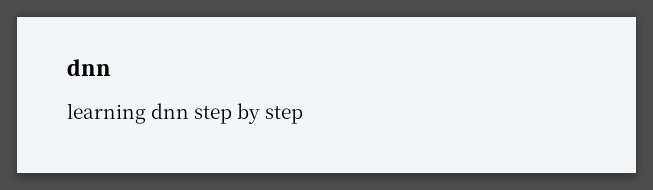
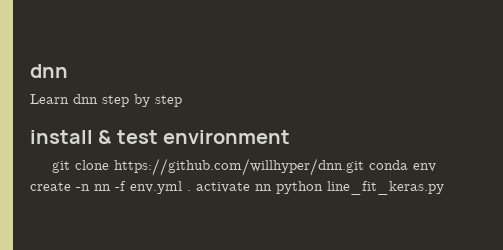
[67,103,146,124] learning -> [30,94,69,104] Learn
(303, 115) none -> [30,130,291,144] [51,158,436,176] [30,181,444,195] // install & test environment // git clone https://github.com/willhyper/dnn.git conda env create -n nn -f env.yml . activate nn python line_fit_keras.py

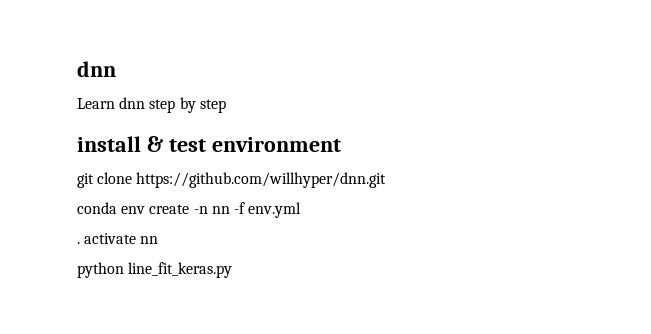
(364, 167) none -> (387, 180) //
(182, 187) none -> (302, 210) //
(272, 187) none -> (159, 240) //

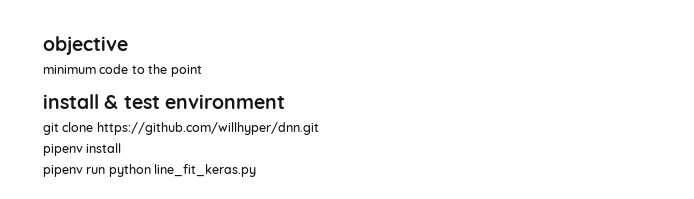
[77,61,116,77] [77,97,226,113] dnn // Learn dnn step by step -> [43,36,128,55] [43,64,202,77] objective // minimum code to the point
[77,202,302,218] [77,233,159,244] conda env create -n nn -f env.yml // . activate nn // -> [43,143,122,156] [43,165,106,177] pipenv install // pipenv run

